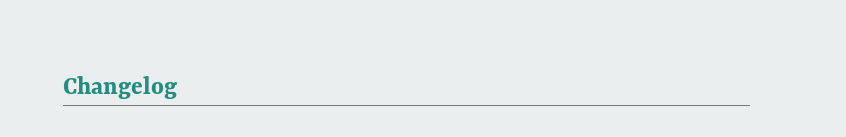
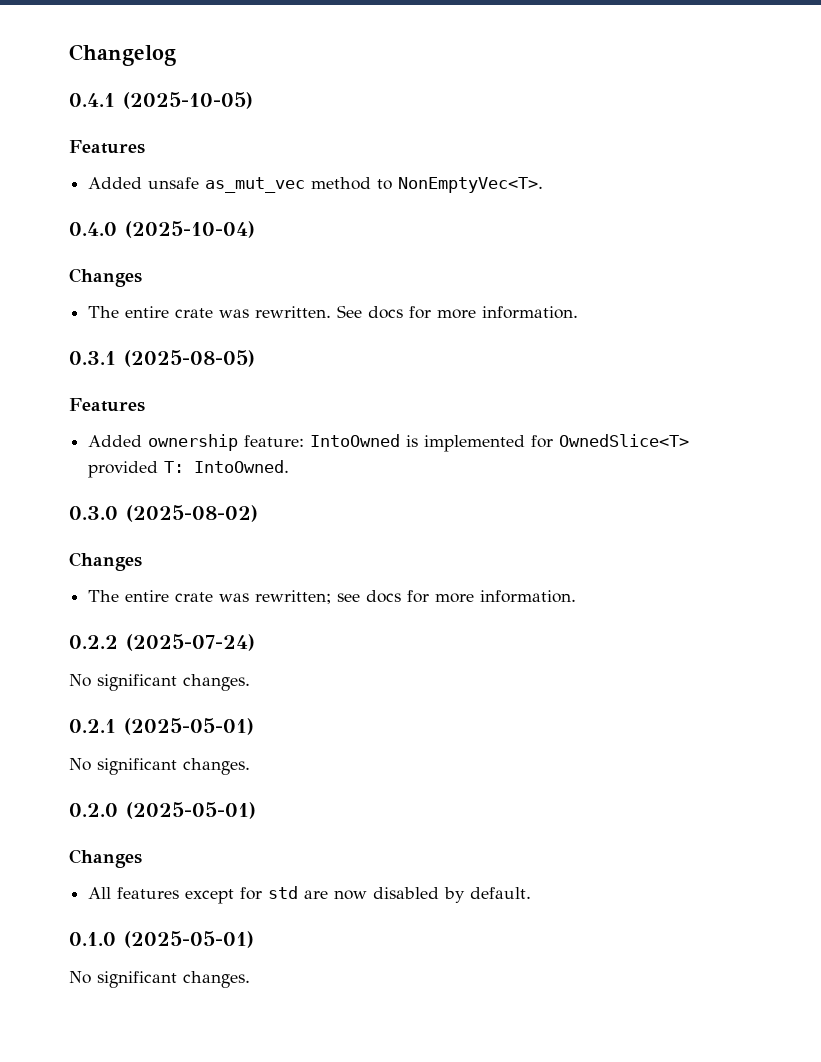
(177, 87) none -> [69,92,253,109] [69,140,145,154] [88,177,544,193] [69,221,255,238] [69,268,142,287] [88,305,579,319] [69,350,255,367] [69,398,145,412] [88,434,690,452] [88,460,290,478] [69,505,258,522] [69,552,142,571] [88,590,577,604] [69,634,255,651] [69,674,250,691] [69,718,254,735] [69,758,250,775] [69,802,256,819] [69,849,142,868] [88,886,532,904] [69,931,254,948] [69,971,250,988] // 0.4.1 (2025-10-05) // Features // Added unsafe as_mut_vec method to NonEmptyVec<T>. // 0.4.0 (2025-10-04) // Changes // The entire crate was rewritten. See docs for more information. // 0.3.1 (2025-08-05) // Features // Added ownership feature: IntoOwned is implemented for OwnedSlice<T> provided T: IntoOwned. // 0.3.0 (2025-08-02) // Changes // The entire crate was rewritten; see docs for more information. // 0.2.2 (2025-07-24) // No significant changes. // 0.2.1 (2025-05-01) // No significant changes. // 0.2.0 (2025-05-01) // Changes // All features except for std are now disabled by default. // 0.1.0 (2025-05-01) // No significant changes.

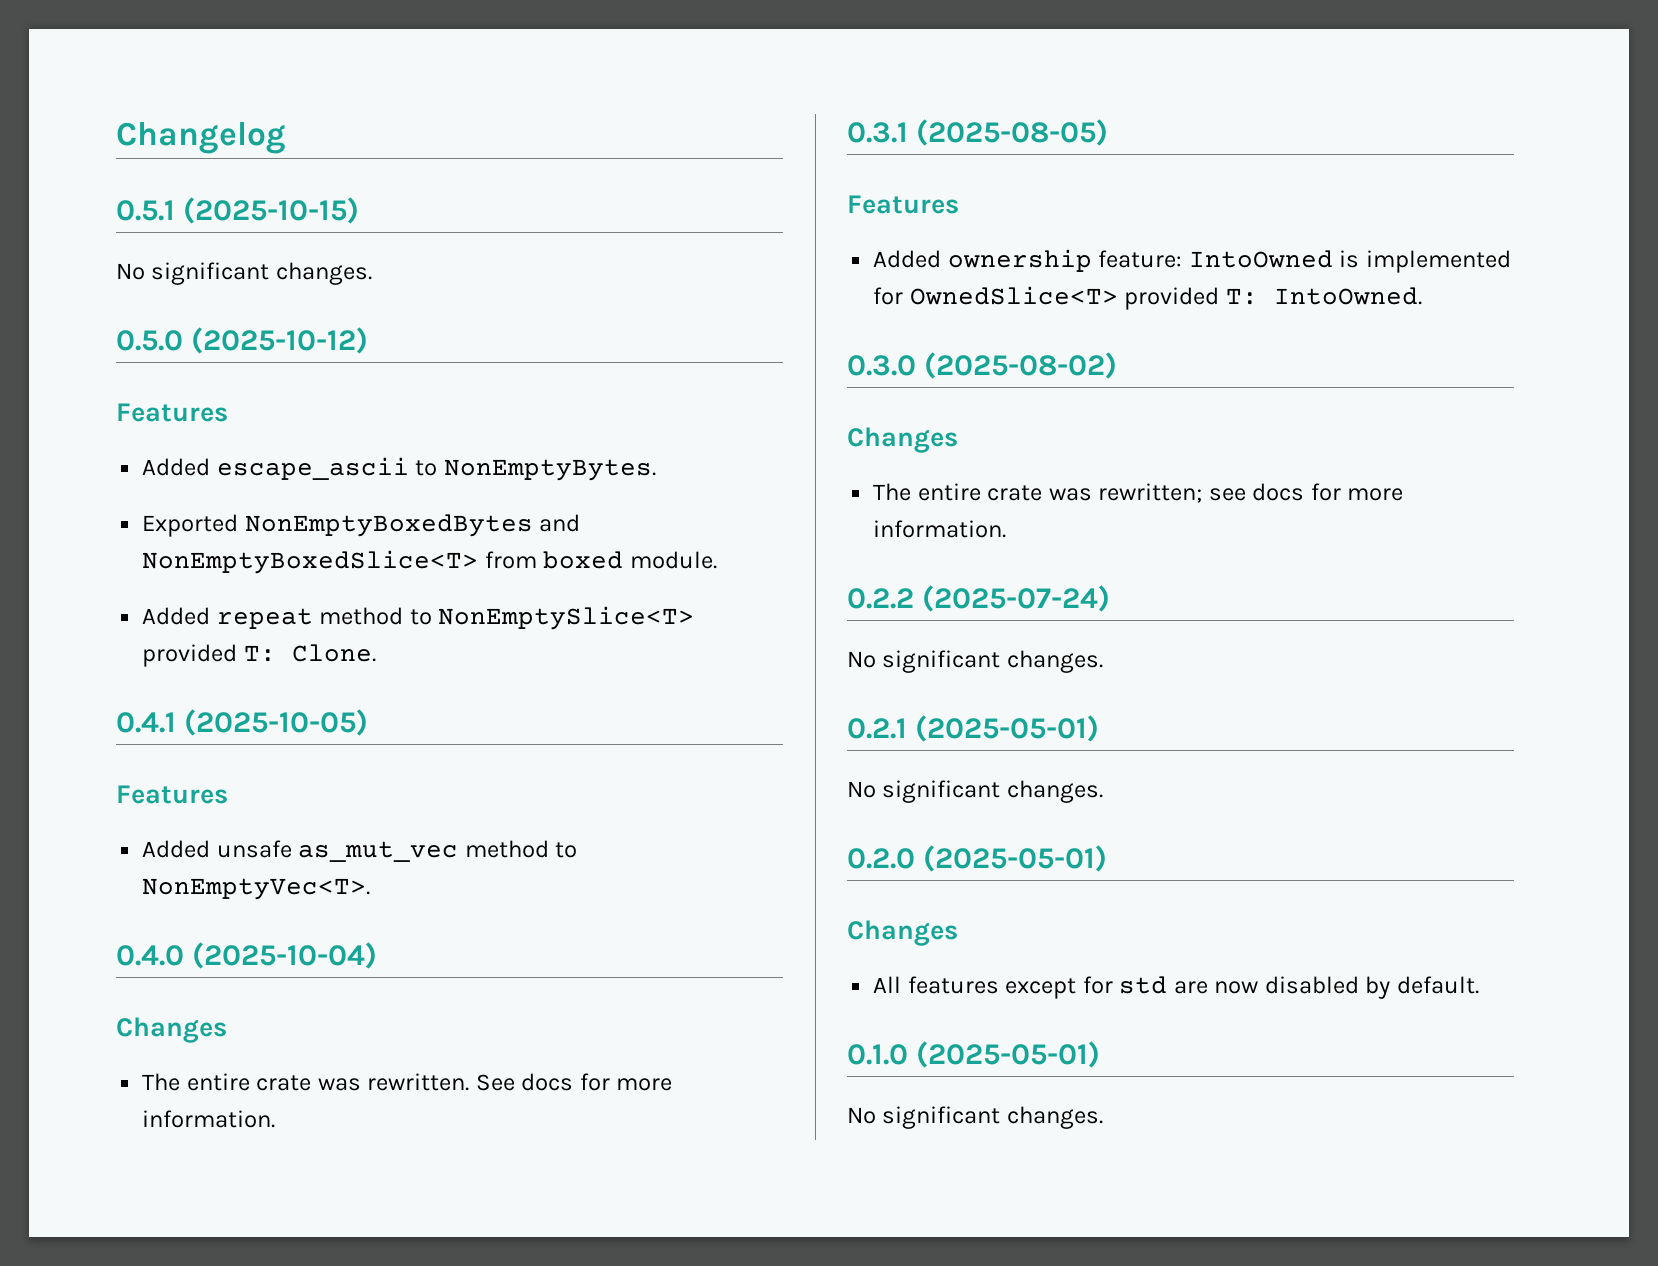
(176, 55) none -> [116,197,360,224] [116,262,372,285] [116,327,369,354] [116,403,228,422] [142,457,656,481] [142,514,581,537] [142,550,717,574] [142,606,695,630] [142,644,376,667] // 0.5.1 (2025-10-15) // No significant changes. // 0.5.0 (2025-10-12) // Features // Added escape_ascii to NonEmptyBytes. // Exported NonEmptyBoxedBytes and NonEmptyBoxedSlice<T> from boxed module. // Added repeat method to NonEmptySlice<T> provided T: Clone.

